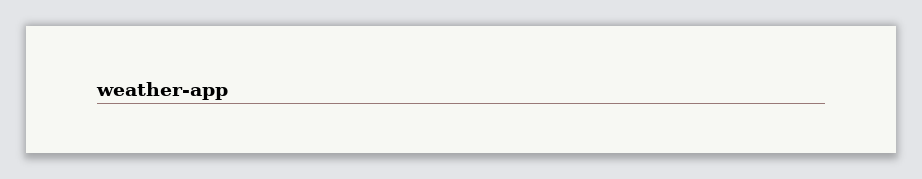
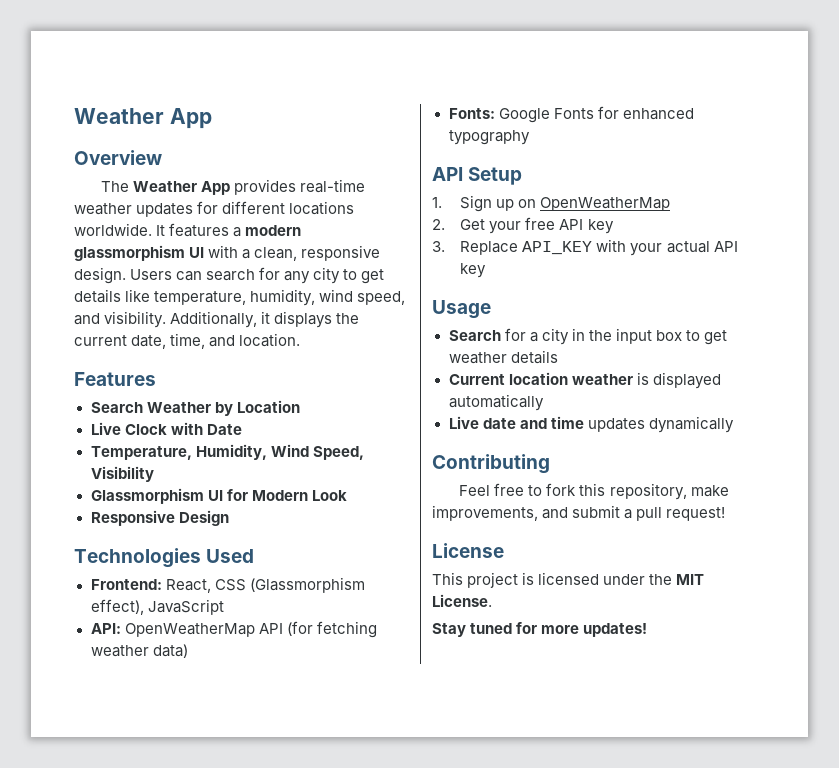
[96,82,228,100] weather-app -> [74,108,212,129] [74,150,162,165] [101,179,366,195] [74,201,355,217] [74,223,302,237] [74,245,381,261] [74,267,385,284] [74,289,406,306] [74,311,360,328] [74,333,301,349] [74,372,156,386] [90,400,300,416] [90,422,242,435] [90,444,364,460] [90,466,154,482] [90,488,347,504] [90,510,229,526] [74,548,255,568] [90,577,365,593] [90,599,224,615] [90,621,377,638] [90,644,188,658] [448,106,694,123] [448,130,530,145] [432,167,523,185] [432,195,671,212] [432,217,614,234] [432,239,738,256] [460,263,487,278] [432,300,491,319] [448,328,727,345] [448,350,558,364] [448,372,721,389] [448,394,544,411] [448,416,734,433] [432,454,550,474] [459,483,729,500] [432,505,726,521] [432,543,504,558] [432,572,705,588] [432,594,492,607] [432,622,648,637] Weather App // Overview // The Weather App provides real-time weather updates for different locations worldwide. It features a modern glassmorphism UI with a clean, responsive design. Users can search for any city to get details like temperature, humidity, wind speed, and visibility. Additionally, it displays the current date, time, and location. // Features // Search Weather by Location // Live Clock with Date // Temperature, Humidity, Wind Speed, Visibility // Glassmorphism UI for Modern Look // Responsive Design // Technologies Used // Frontend: React, CSS (Glassmorphism effect), JavaScript // API: OpenWeatherMap API (for fetching weather data) // Fonts: Google Fonts for enhanced typography // API Setup // 1. Sign up on OpenWeatherMap // 2. Get your free API key // 3. Replace API_KEY with your actual API key // Usage // Search for a city in the input box to get weather details // Current location weather is displayed automatically // Live date and time updates dynamically // Contributing // Feel free to fork this repository, make improvements, and submit a pull request! // License // This project is licensed under the MIT License. // Stay tuned for more updates!

